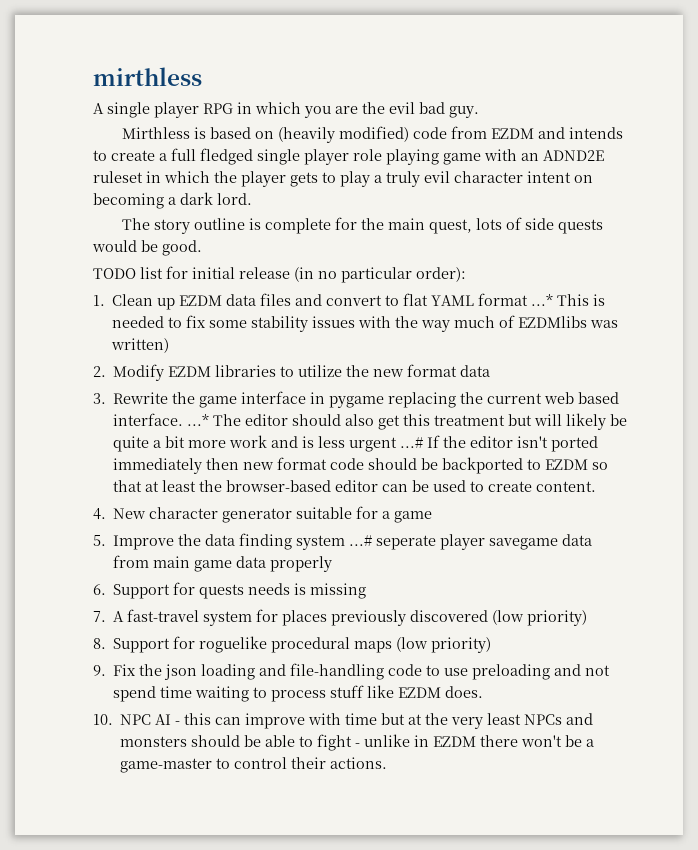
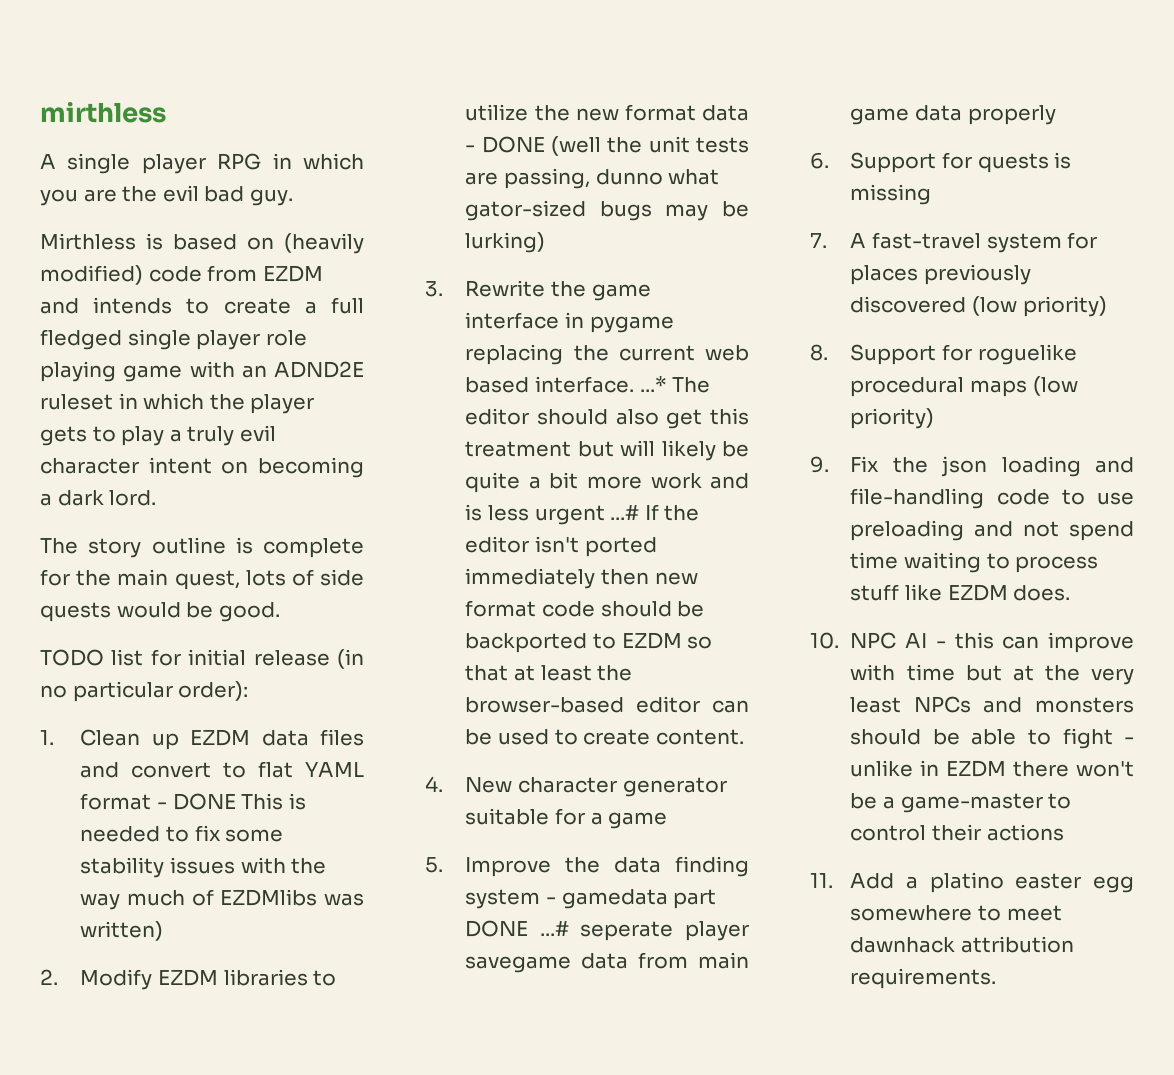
[531,294,554,306] ...* -> [157,793,236,810] - DONE
(491, 371) none -> [465,136,750,156] [465,168,720,189] [465,200,749,221] [465,232,546,253] - DONE (well the unit tests are passing, dunno what gator-sized bugs may be lurking)
(346, 542) none -> [546,889,717,909] [465,920,529,937] - gamedata part DONE
[248,583,291,595] needs -> (1049, 163) none
[330,757,388,769] actions. -> [986,824,1064,841] [810,872,1134,893] [850,905,1062,921] [850,936,1075,953] [850,968,997,989] actions // 11. Add a platino easter egg somewhere to meet dawnhack attribution requirements.

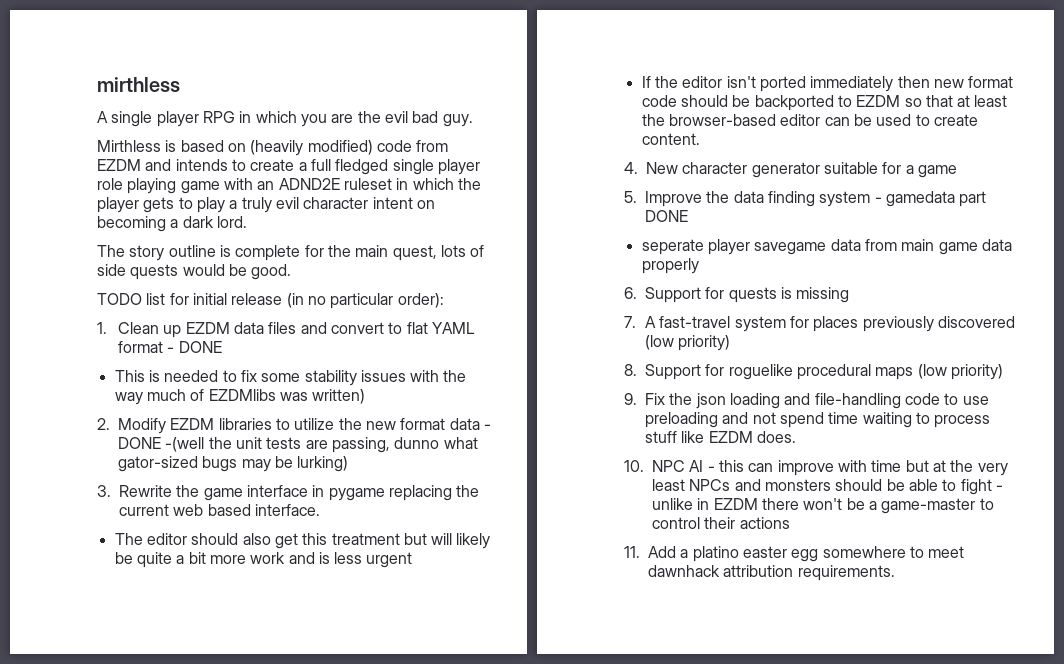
(236, 801) none -> (222, 347) //
[551,136,602,156] (well -> [165,437,205,452] -(well
[639,376,667,392] ...* -> (320, 510) //
[610,505,640,520] ...# -> (413, 560) //
[539,921,569,936] ...# -> (689, 216) //

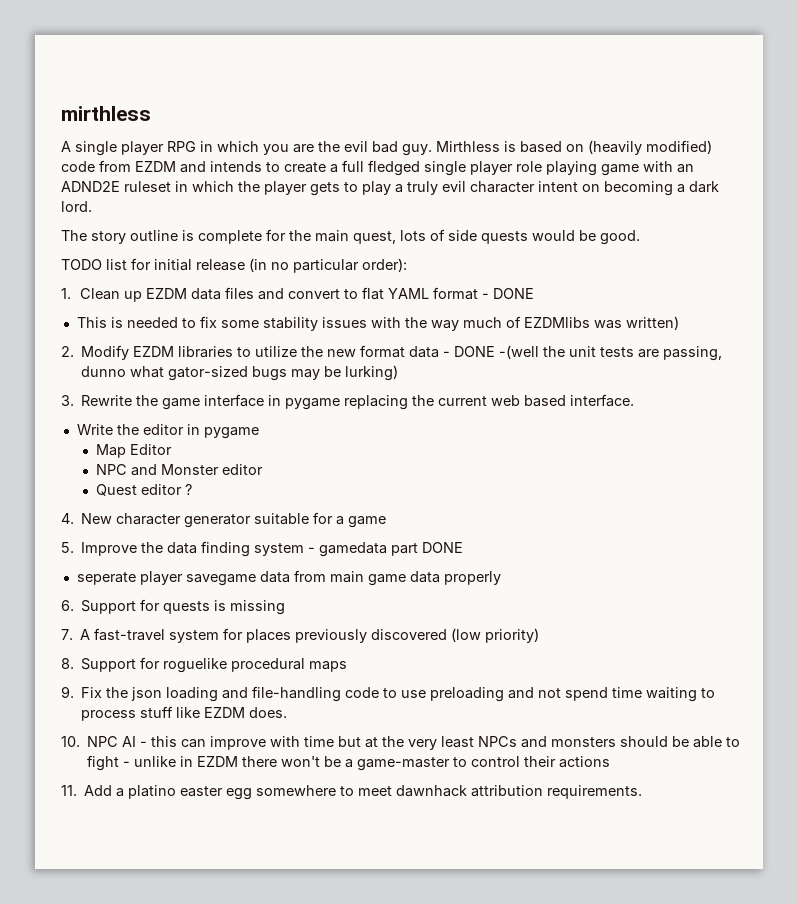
(473, 120) // -> (432, 150) none
[114,533,491,549] [114,552,413,568] [641,76,1014,92] [641,95,1008,111] [641,114,978,126] [641,133,700,145] The editor should also get this treatment but will likely be quite a bit more work and is less urgent // If the editor isn't ported immediately then new format code should be backported to EZDM so that at least the browser-based editor can be used to create content. -> [76,424,259,439] [95,444,172,458] [95,464,263,476] [95,484,192,496] Write the editor in pygame // Map Editor // NPC and Monster editor // Quest editor ?
[917,364,1003,380] (low priority) -> (348, 666) none

